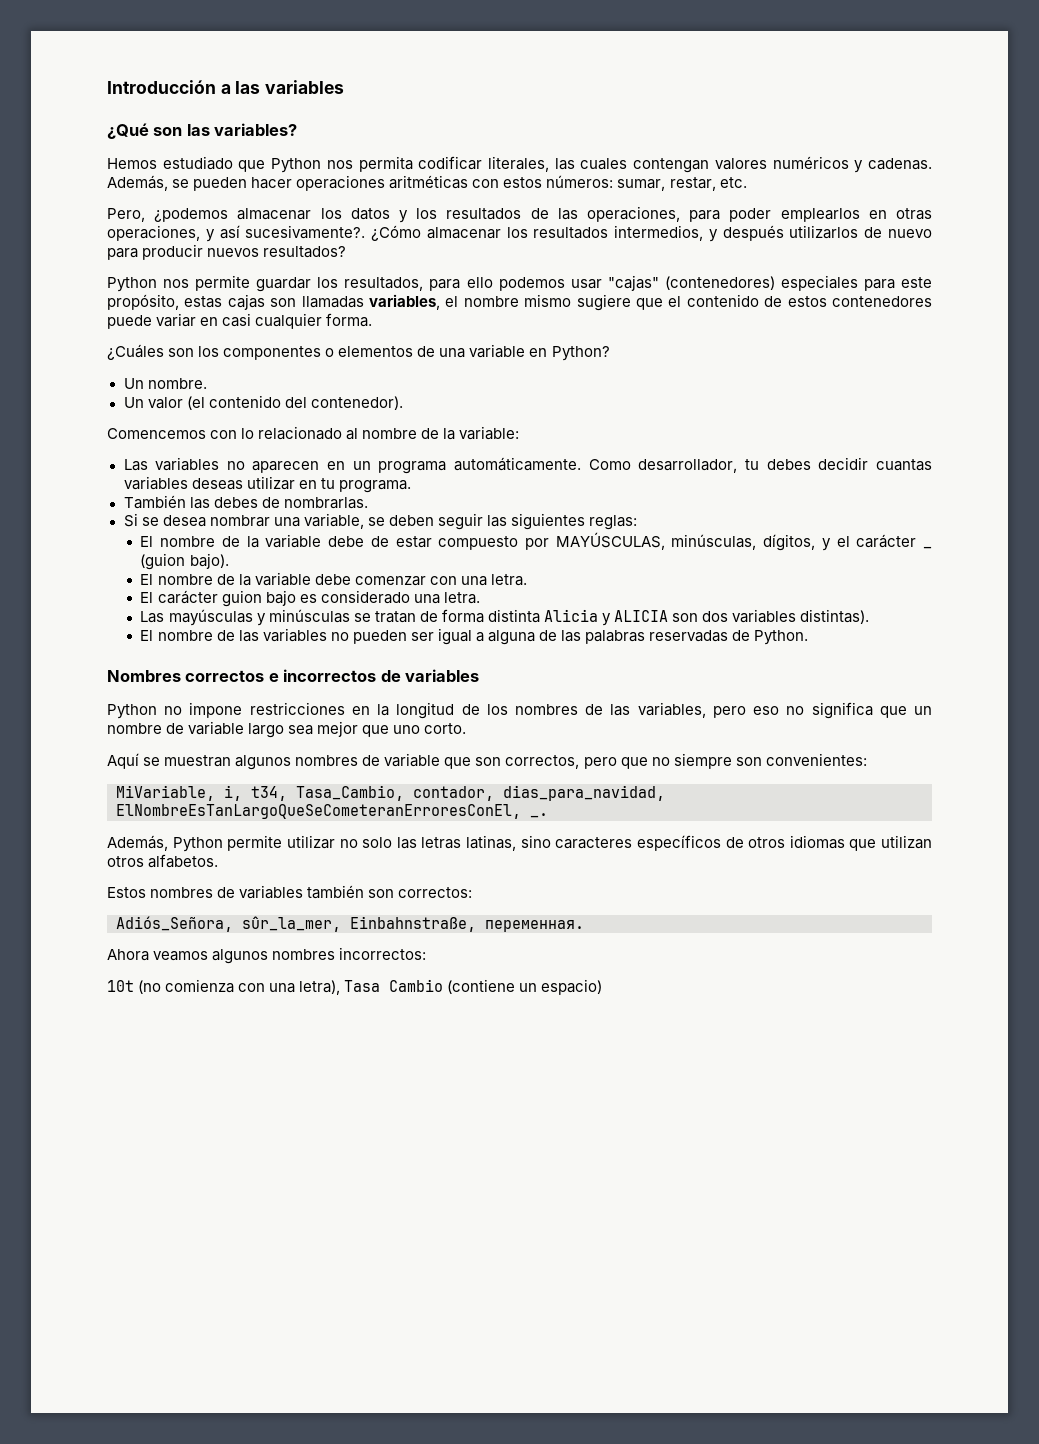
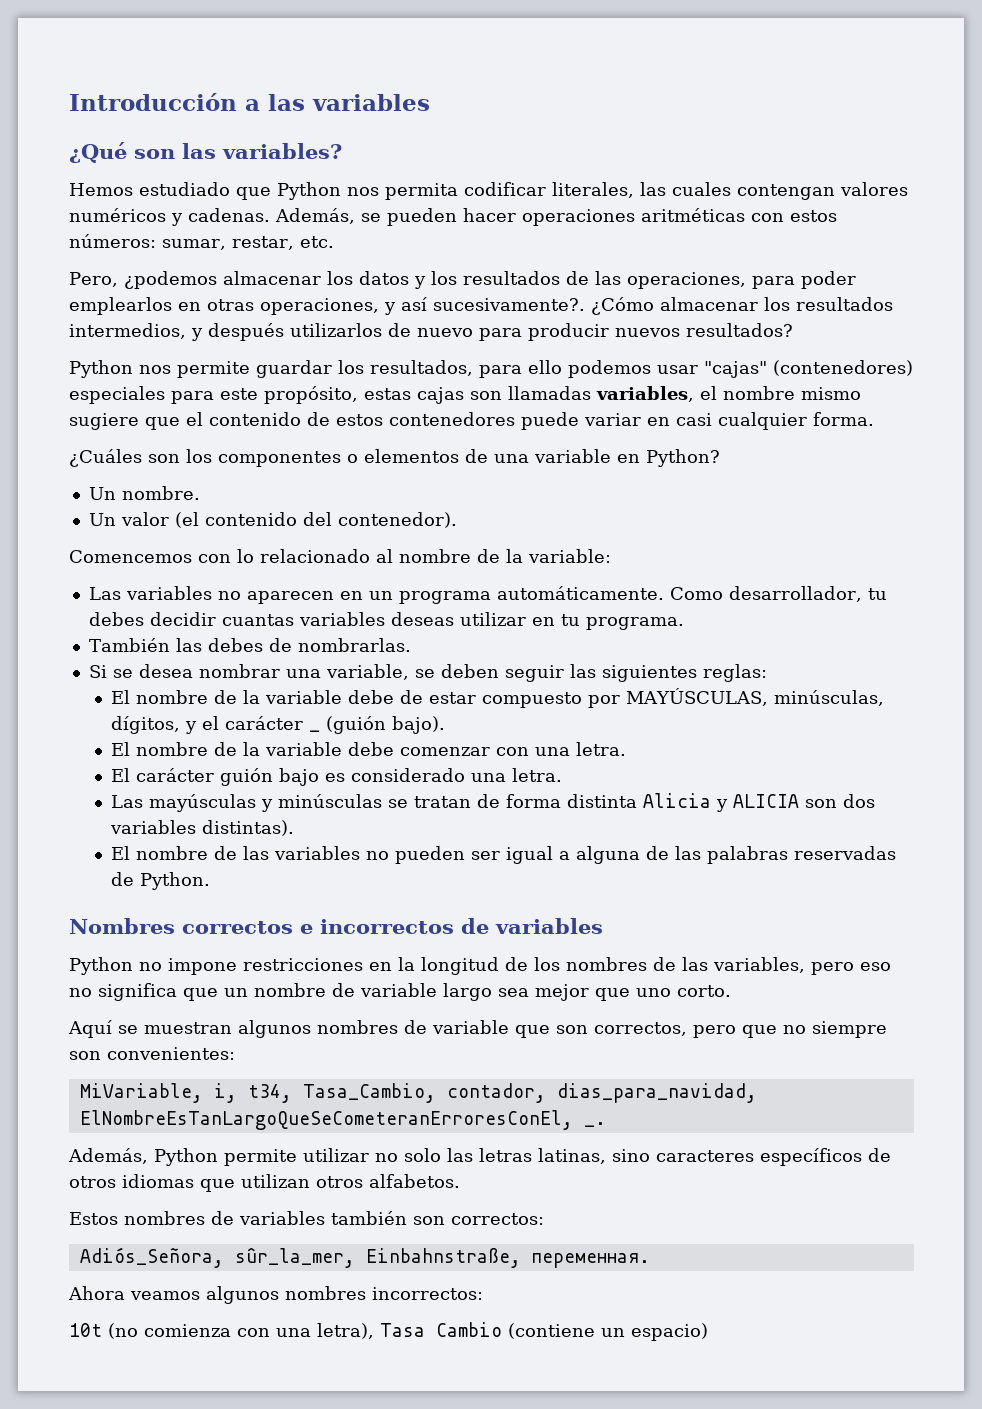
[140,553,186,570] (guion -> [325,716,386,734] (guión
[221,590,262,607] guion -> [219,768,273,786] guión

